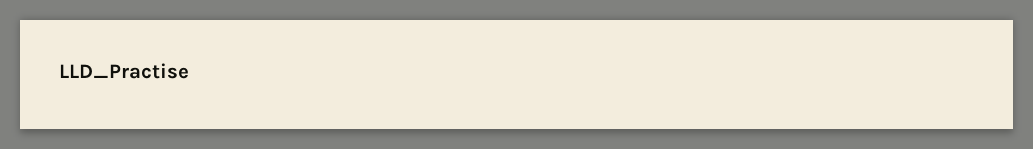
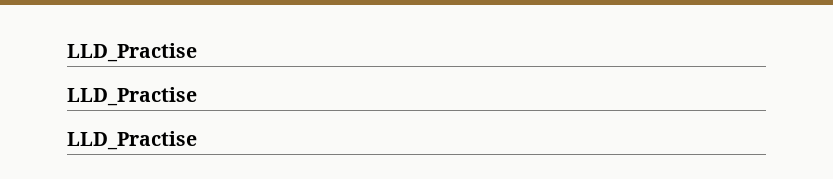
[59,63,189,79] LLD_Practise -> [67,43,197,62] [67,87,197,106] [67,131,197,150] LLD_Practise // LLD_Practise // LLD_Practise

